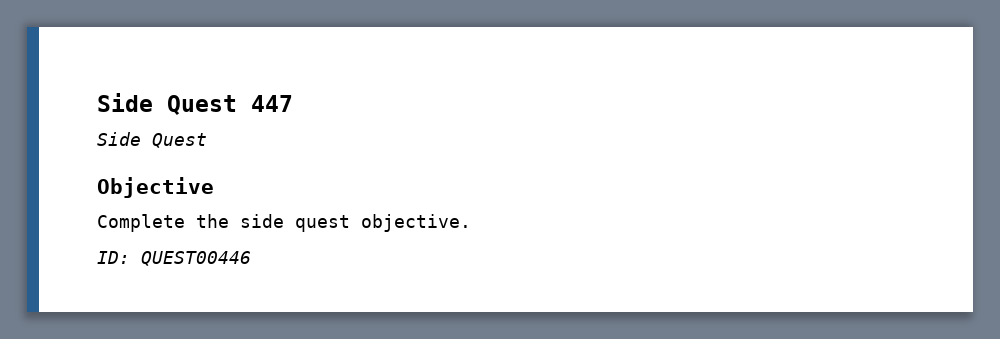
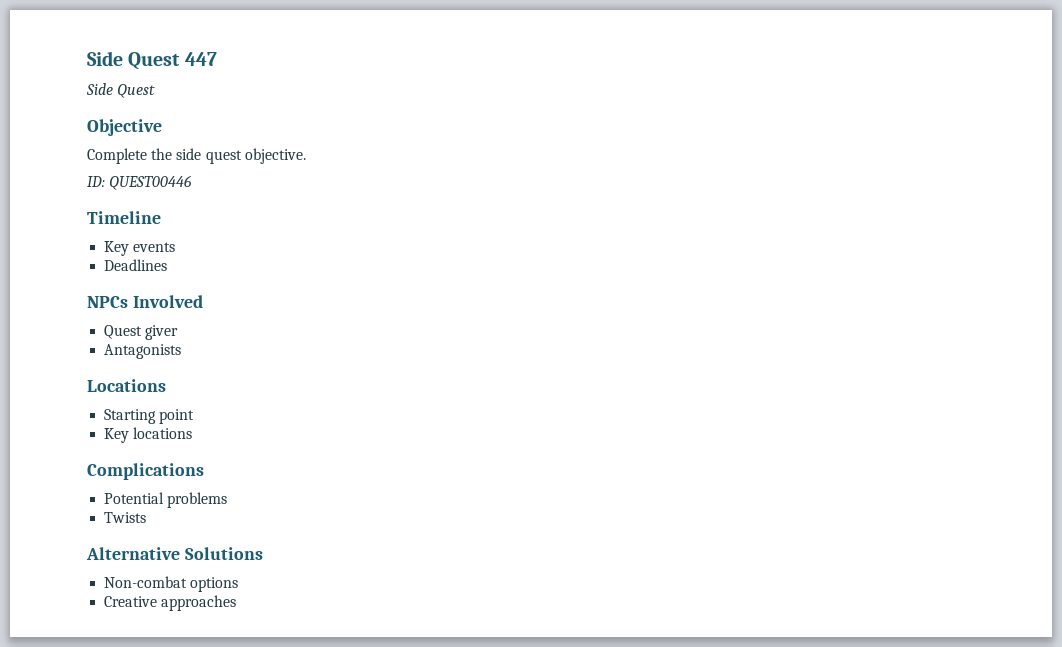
(251, 258) none -> [87,211,161,224] [104,241,176,256] [104,259,168,271] [87,295,203,308] [104,325,179,340] [104,344,182,359] [87,379,166,392] [104,409,195,424] [104,427,193,443] [87,463,204,480] [104,492,228,508] [104,512,147,523] [86,547,263,560] [104,576,239,592] [104,595,237,611] // Timeline // Key events // Deadlines // NPCs Involved // Quest giver // Antagonists // Locations // Starting point // Key locations // Complications // Potential problems // Twists // Alternative Solutions // Non-combat options // Creative approaches

